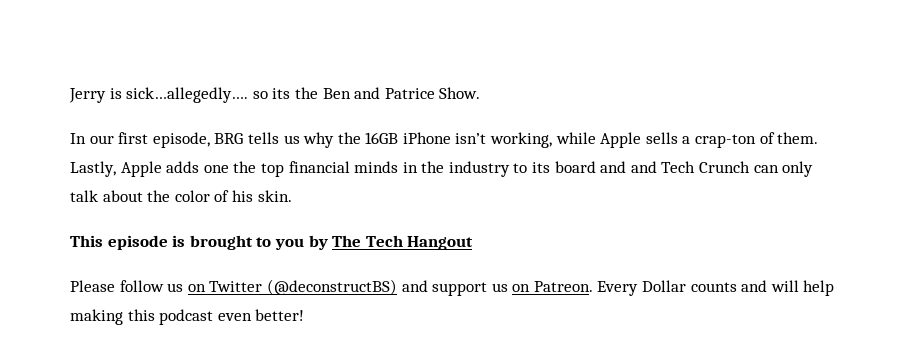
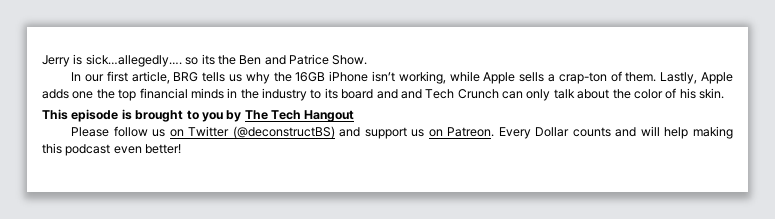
[152,132,210,148] episode, -> [131,71,170,84] article,

